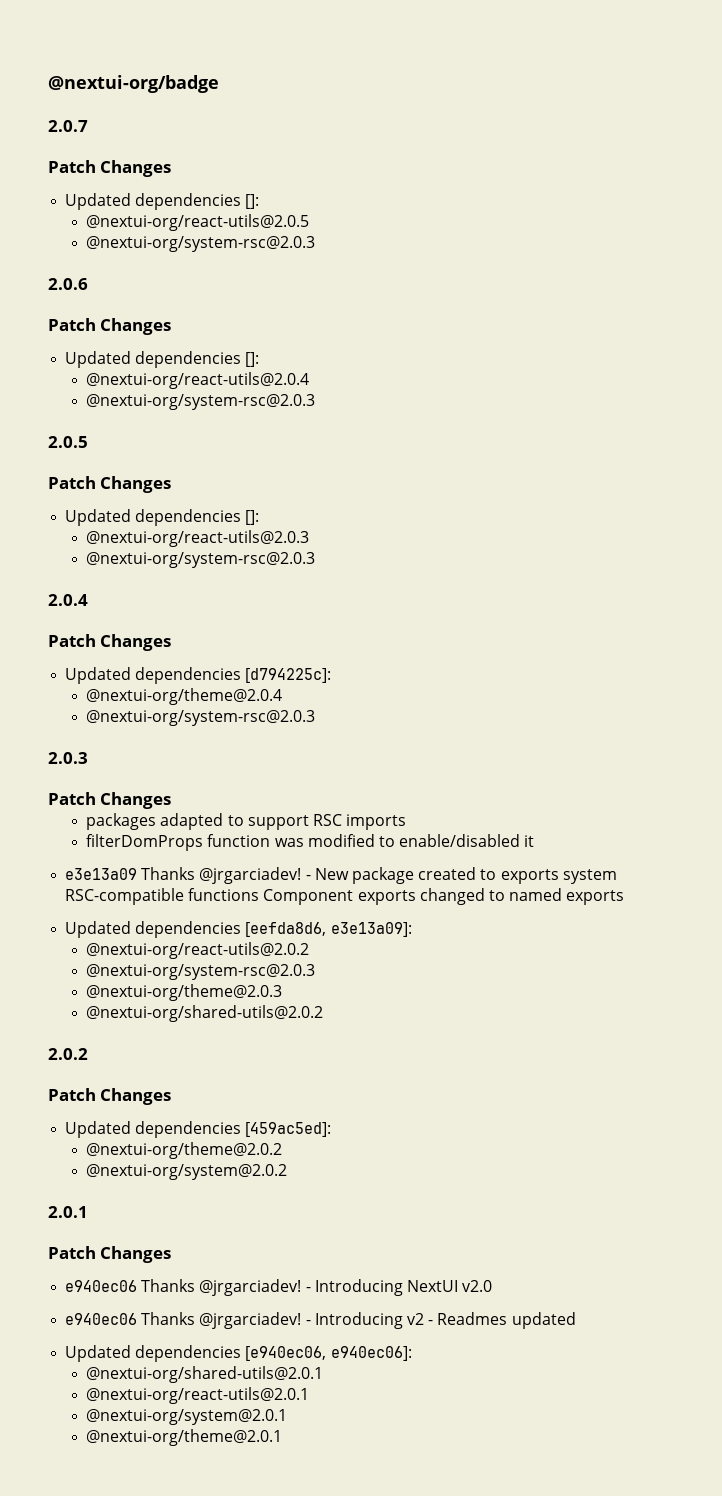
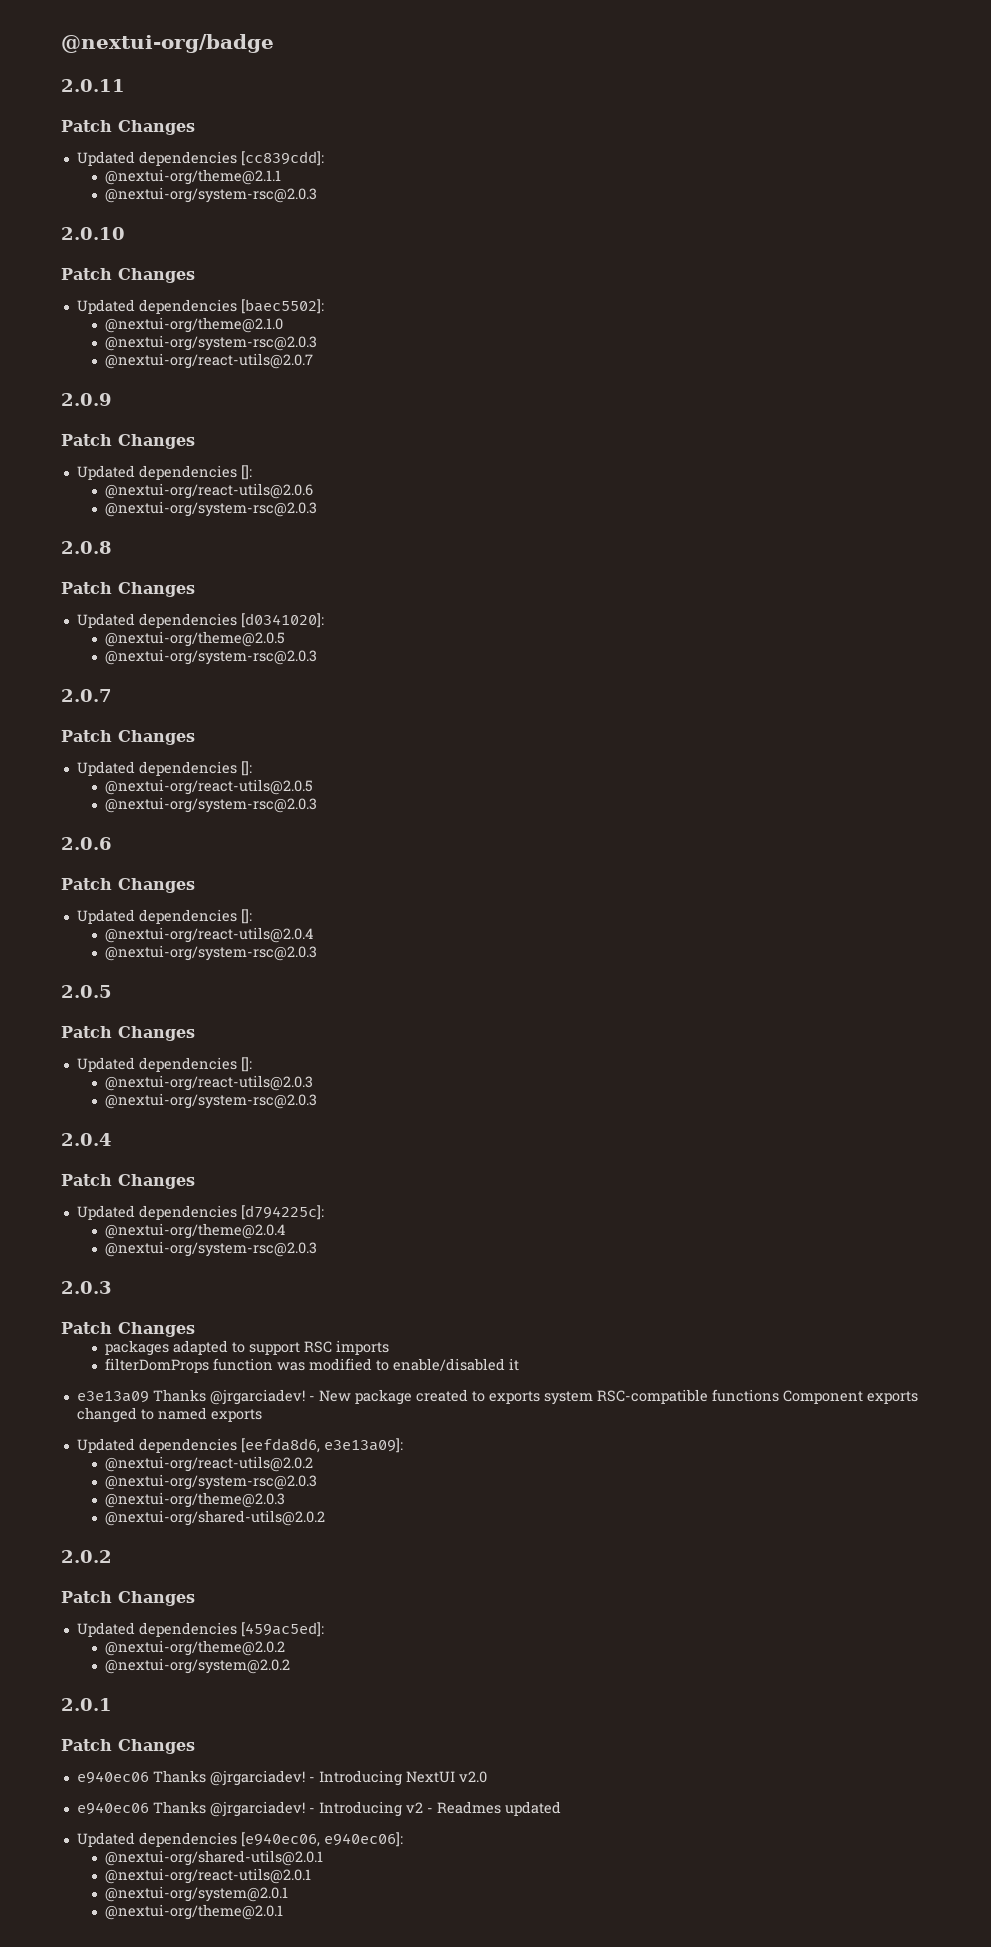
(219, 84) none -> [61,79,125,92] [61,120,195,135] [76,151,324,166] [104,169,281,185] [104,187,317,203] [61,227,125,240] [61,268,195,283] [76,299,324,314] [104,317,283,333] [104,335,317,351] [104,353,313,369] [61,393,112,406] [61,434,195,449] [76,465,252,480] [104,483,313,499] [104,501,317,517] [61,541,112,554] [61,582,195,597] [76,613,324,628] [104,631,285,647] [104,649,317,665] // 2.0.11 // Patch Changes // Updated dependencies [cc839cdd]: // @nextui-org/theme@2.1.1 // @nextui-org/system-rsc@2.0.3 // 2.0.10 // Patch Changes // Updated dependencies [baec5502]: // @nextui-org/theme@2.1.0 // @nextui-org/system-rsc@2.0.3 // @nextui-org/react-utils@2.0.7 // 2.0.9 // Patch Changes // Updated dependencies []: // @nextui-org/react-utils@2.0.6 // @nextui-org/system-rsc@2.0.3 // 2.0.8 // Patch Changes // Updated dependencies [d0341020]: // @nextui-org/theme@2.0.5 // @nextui-org/system-rsc@2.0.3

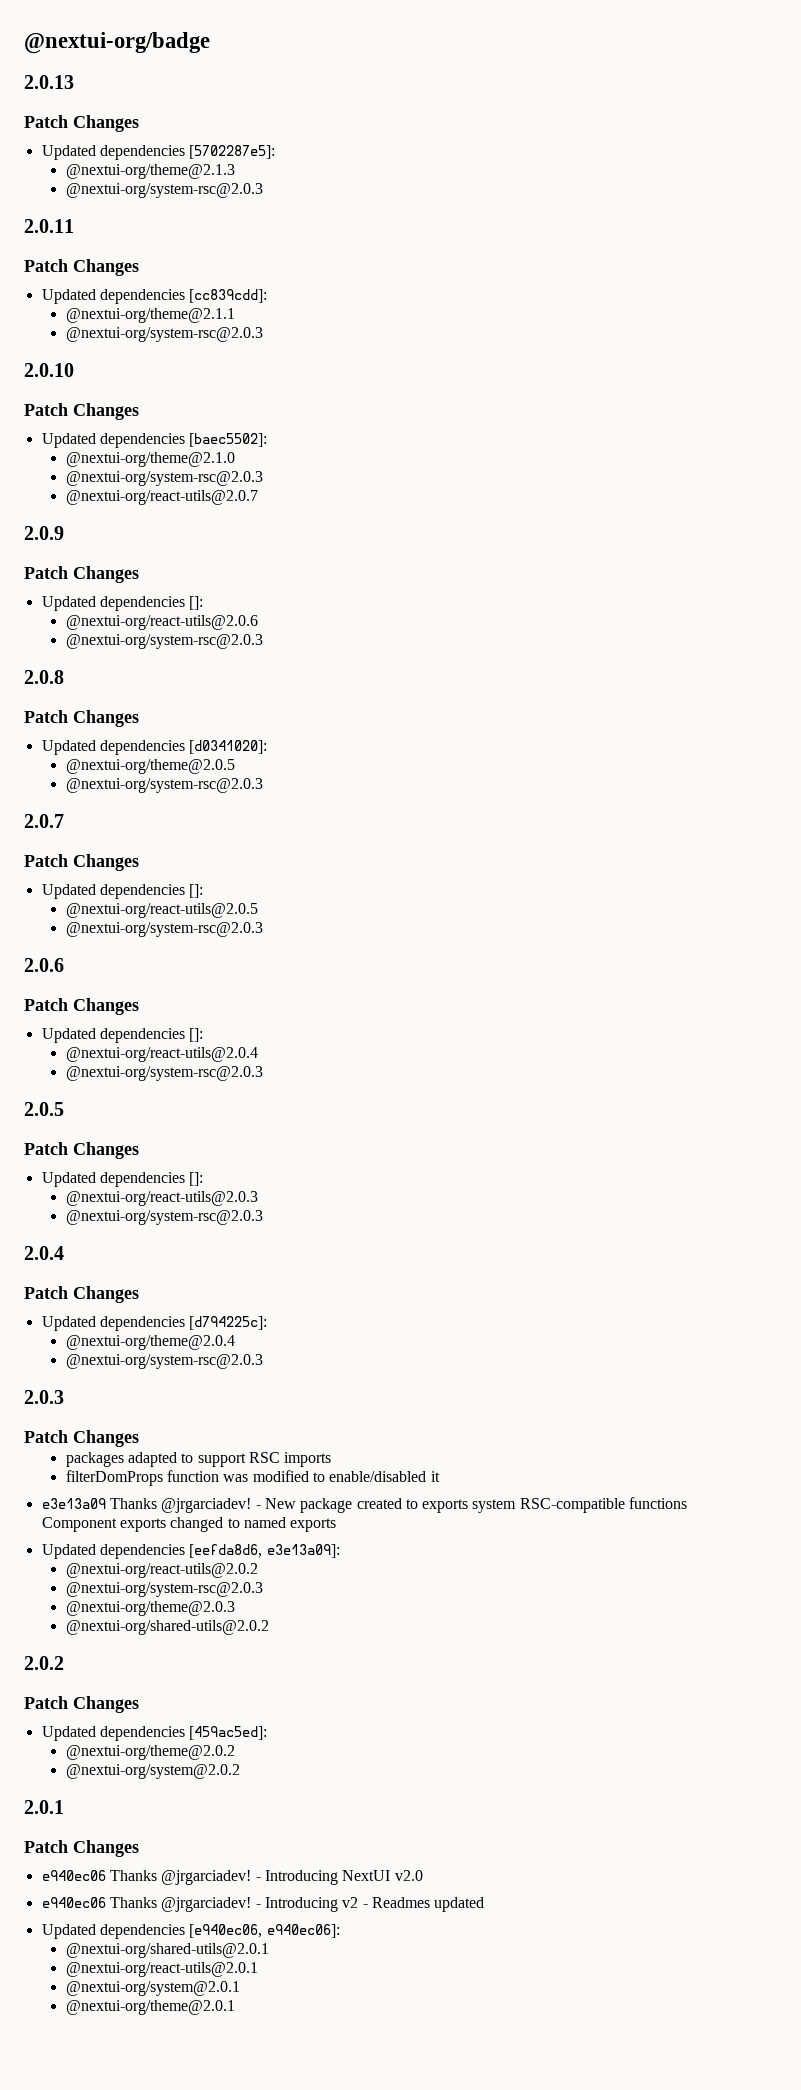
(274, 43) none -> [24,75,74,89] [24,115,139,132] [41,145,276,160] [65,164,235,179] [65,183,263,198] // 2.0.13 // Patch Changes // Updated dependencies [5702287e5]: // @nextui-org/theme@2.1.3 // @nextui-org/system-rsc@2.0.3

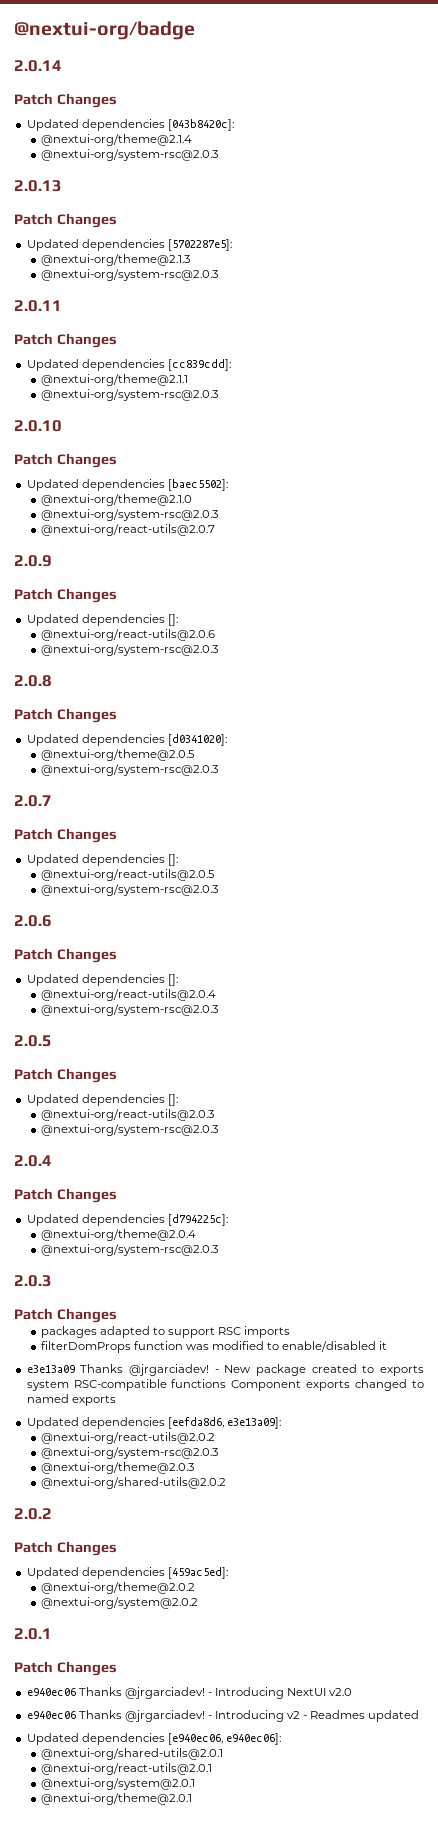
(210, 43) none -> [14,60,62,72] [14,93,117,108] [26,119,234,131] [40,134,192,146] [40,149,218,161] // 2.0.14 // Patch Changes // Updated dependencies [043b8420c]: // @nextui-org/theme@2.1.4 // @nextui-org/system-rsc@2.0.3

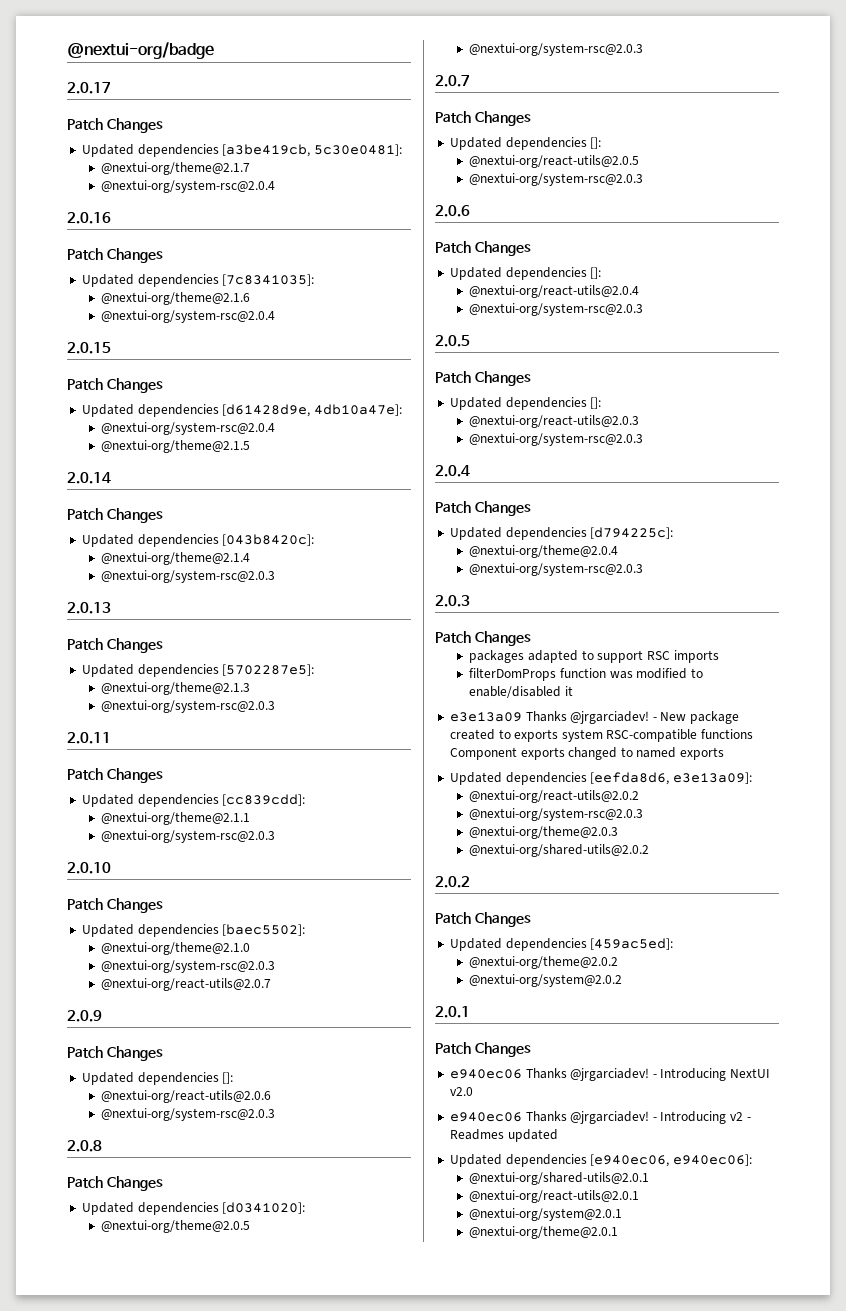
(195, 30) none -> [67,82,111,94] [67,118,163,133] [81,144,402,157] [101,162,251,175] [101,180,276,193] [67,212,111,224] [67,248,163,263] [81,274,315,287] [101,292,251,305] [101,310,276,323] [67,342,111,354] [67,378,163,393] [81,404,402,417] [101,422,276,435] [101,440,251,453] // 2.0.17 // Patch Changes // Updated dependencies [a3be419cb, 5c30e0481]: // @nextui-org/theme@2.1.7 // @nextui-org/system-rsc@2.0.4 // 2.0.16 // Patch Changes // Updated dependencies [7c8341035]: // @nextui-org/theme@2.1.6 // @nextui-org/system-rsc@2.0.4 // 2.0.15 // Patch Changes // Updated dependencies [d61428d9e, 4db10a47e]: // @nextui-org/system-rsc@2.0.4 // @nextui-org/theme@2.1.5

